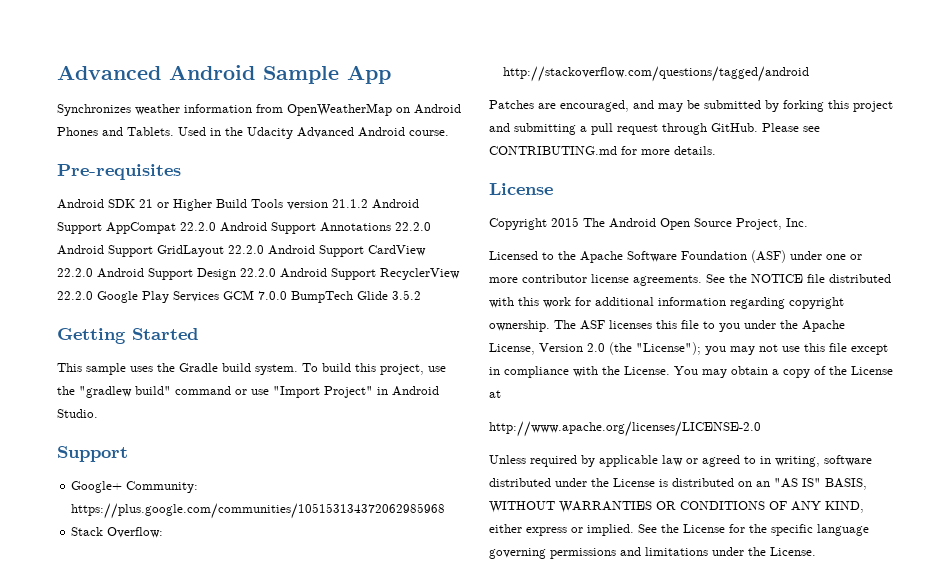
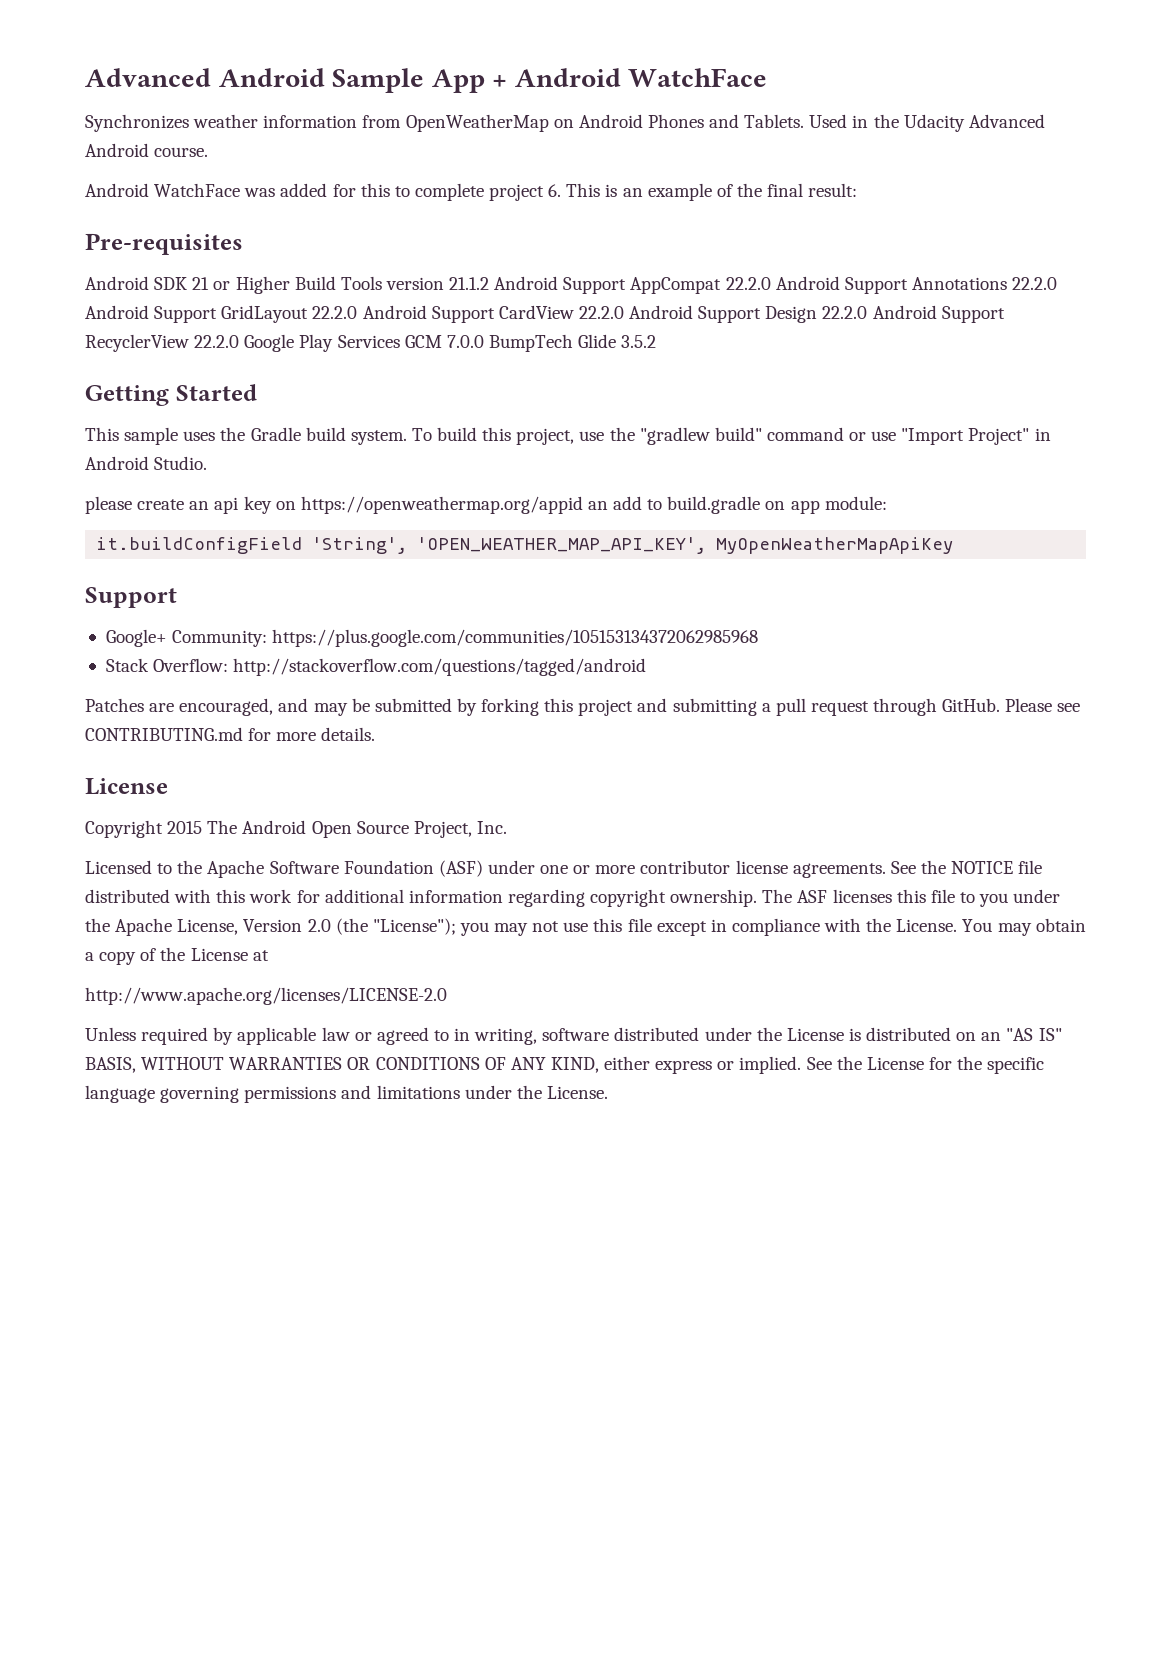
(391, 74) none -> [492,68,768,87] + Android WatchFace
(449, 133) none -> [85,183,858,201] // Android WatchFace was added for this to complete project 6. This is an example of the final result:
(98, 413) none -> [85,496,887,514] [96,537,954,554] // please create an api key on https://openweathermap.org/appid an add to build.gradle on app module: // it.buildConfigField 'String', 'OPEN_WEATHER_MAP_API_KEY', MyOpenWeatherMapApiKey

